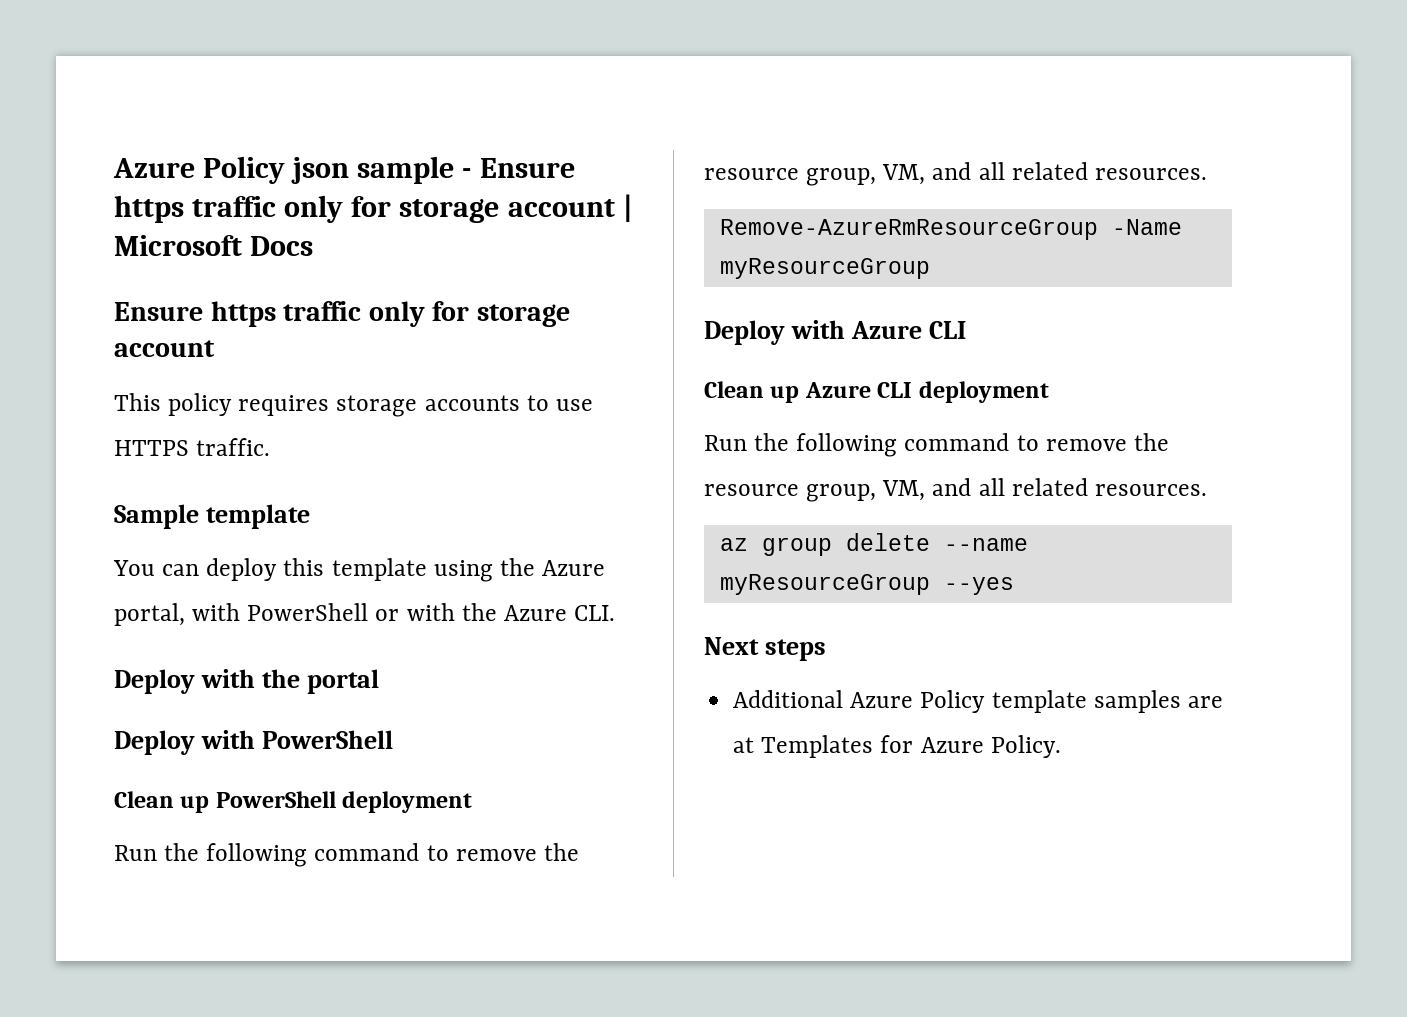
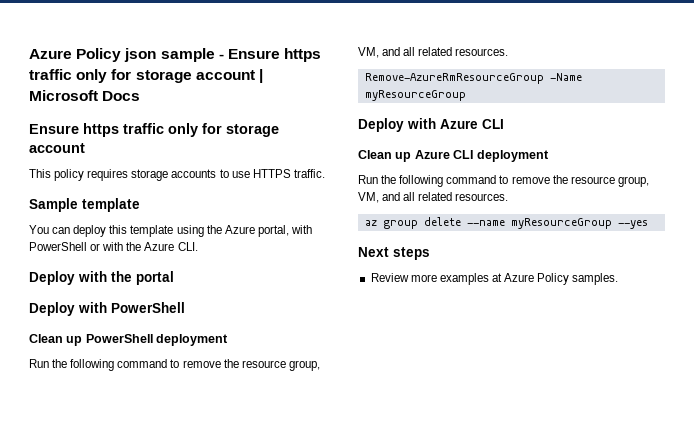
[733,690,1223,713] [733,735,1061,758] Additional Azure Policy template samples are at Templates for Azure Policy. -> [370,273,619,285] Review more examples at Azure Policy samples.

